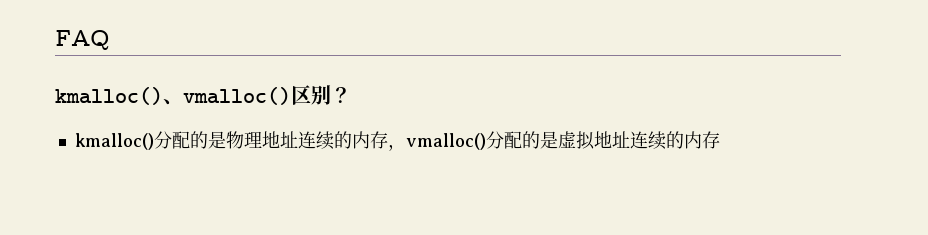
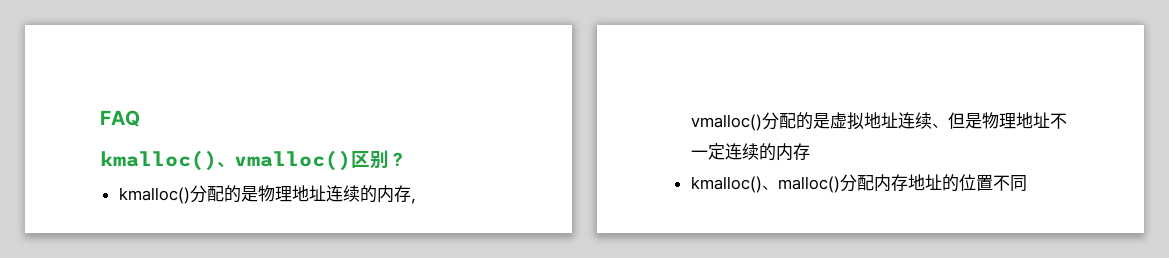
[665,131,720,149] 的内存 -> [931,112,1067,129] [690,143,810,161] [690,174,1027,193] 、但是物理地址不一定连续的内存 // kmalloc()、malloc()分配内存地址的位置不同

